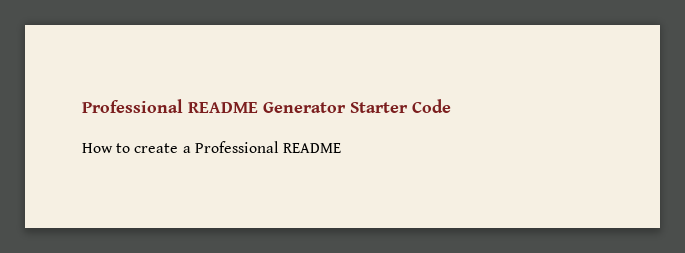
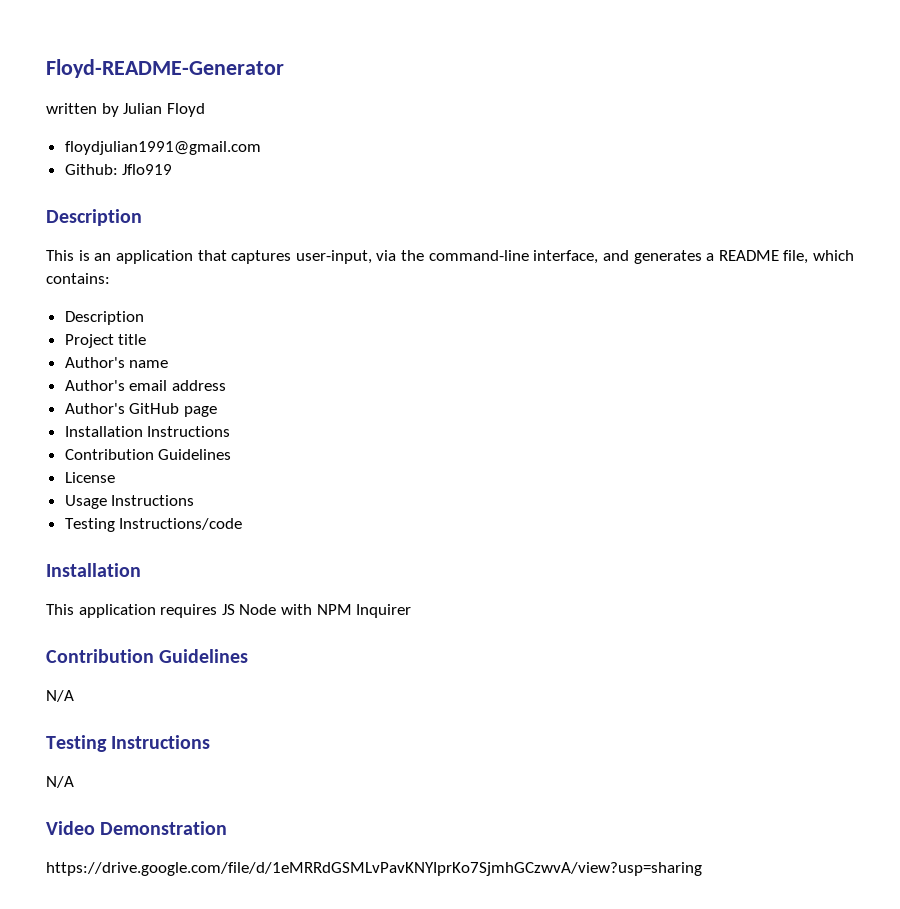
[82,99,451,113] [82,141,341,153] Professional README Generator Starter Code // How to create a Professional README -> [46,59,284,78] [46,103,205,117] [64,141,261,155] [64,164,173,175] [46,209,142,226] [46,250,854,264] [46,273,110,284] [64,311,144,325] [64,334,147,348] [64,357,169,368] [64,380,226,391] [64,403,217,417] [64,426,231,437] [64,449,232,460] [64,472,115,483] [64,495,195,509] [64,518,243,532] [46,563,141,577] [46,604,412,618] [46,649,249,663] [46,690,74,702] [46,735,211,752] [46,776,74,788] [46,821,228,835] [46,862,702,876] Floyd-README-Generator // written by Julian Floyd // floydjulian1991@gmail.com // Github: Jflo919 // Description // This is an application that captures user-input, via the command-line interface, and generates a README file, which contains: // Description // Project title // Author's name // Author's email address // Author's GitHub page // Installation Instructions // Contribution Guidelines // License // Usage Instructions // Testing Instructions/code // Installation // This application requires JS Node with NPM Inquirer // Contribution Guidelines // N/A // Testing Instructions // N/A // Video Demonstration // https://drive.google.com/file/d/1eMRRdGSMLvPavKNYIprKo7SjmhGCzwvA/view?usp=sharing

